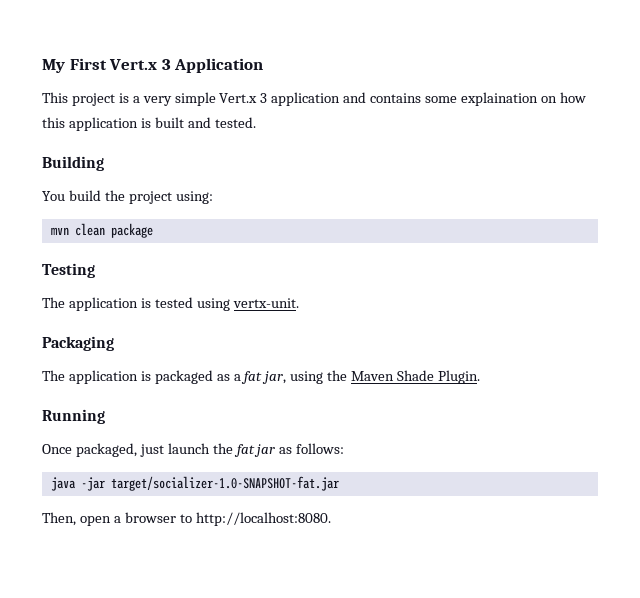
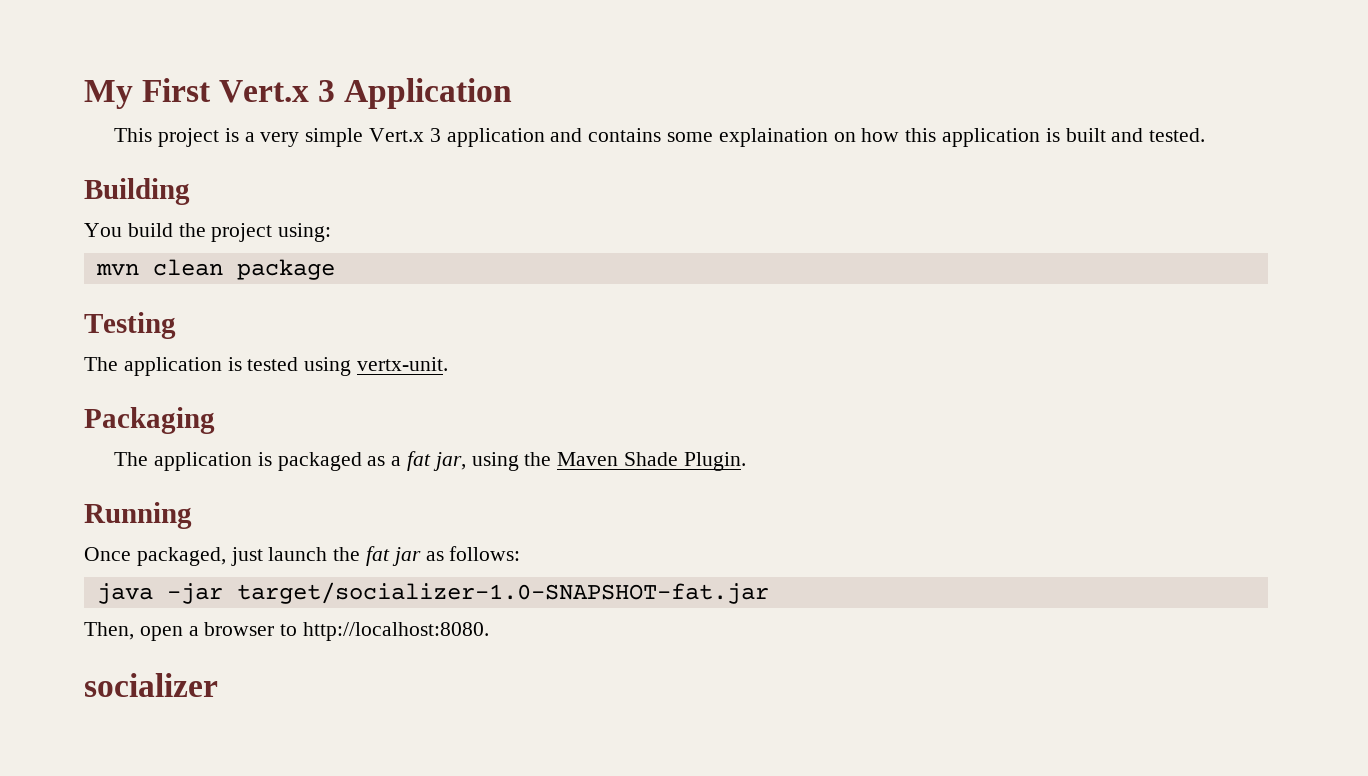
(331, 519) none -> [84,673,218,697] // socializer

